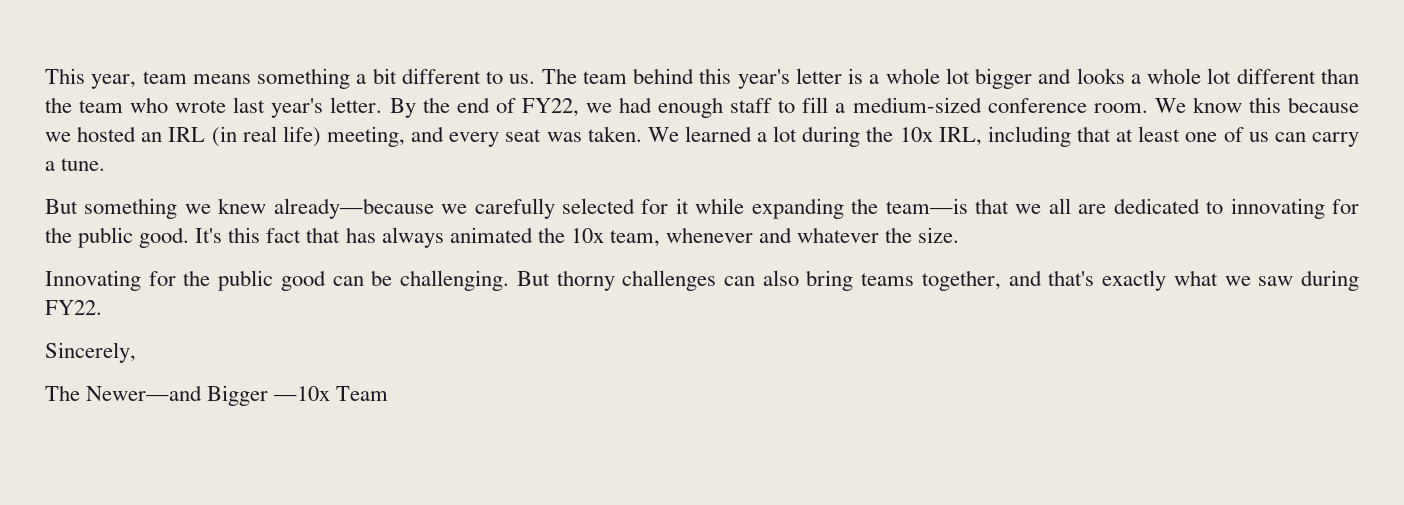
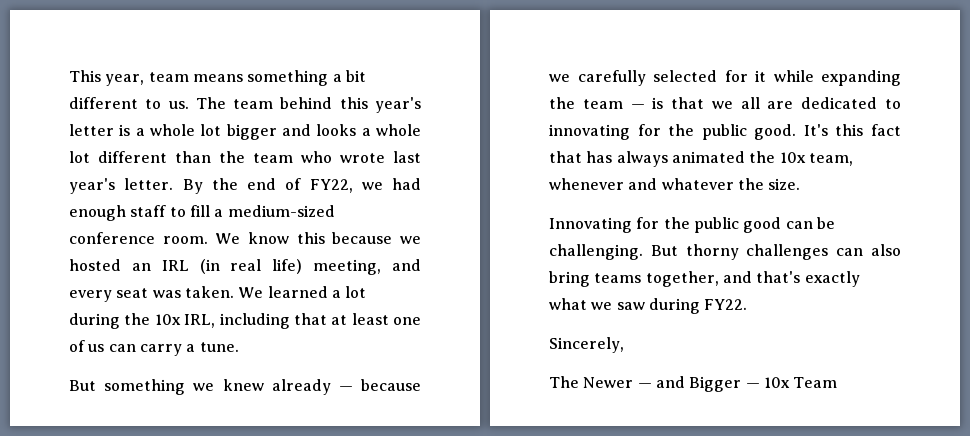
[273,198,434,219] already—because -> [271,379,422,395] already — because
[885,198,968,214] team—is -> [582,97,664,109] team — is
[86,385,331,406] Newer—and Bigger —10x -> [583,376,790,392] Newer — and Bigger — 10x

